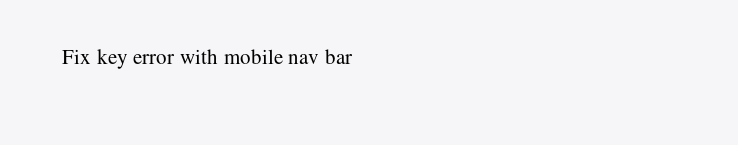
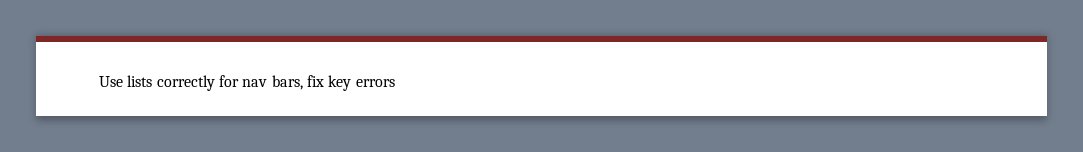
[62,49,354,69] Fix key error with mobile nav bar -> [99,75,395,91] Use lists correctly for nav bars, fix key errors

